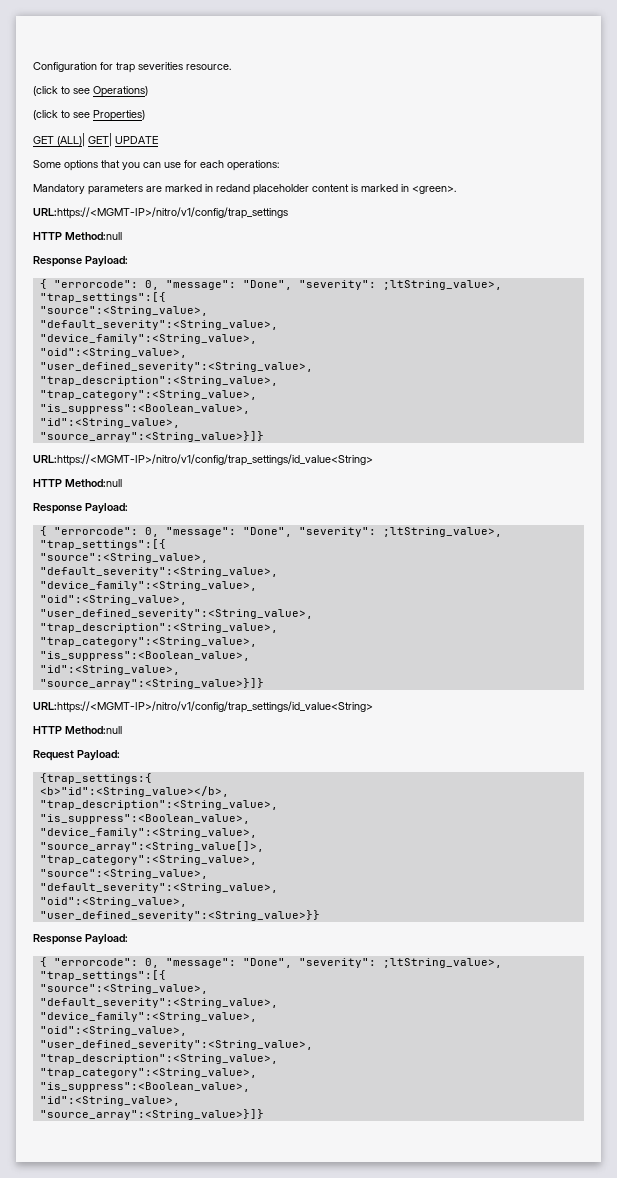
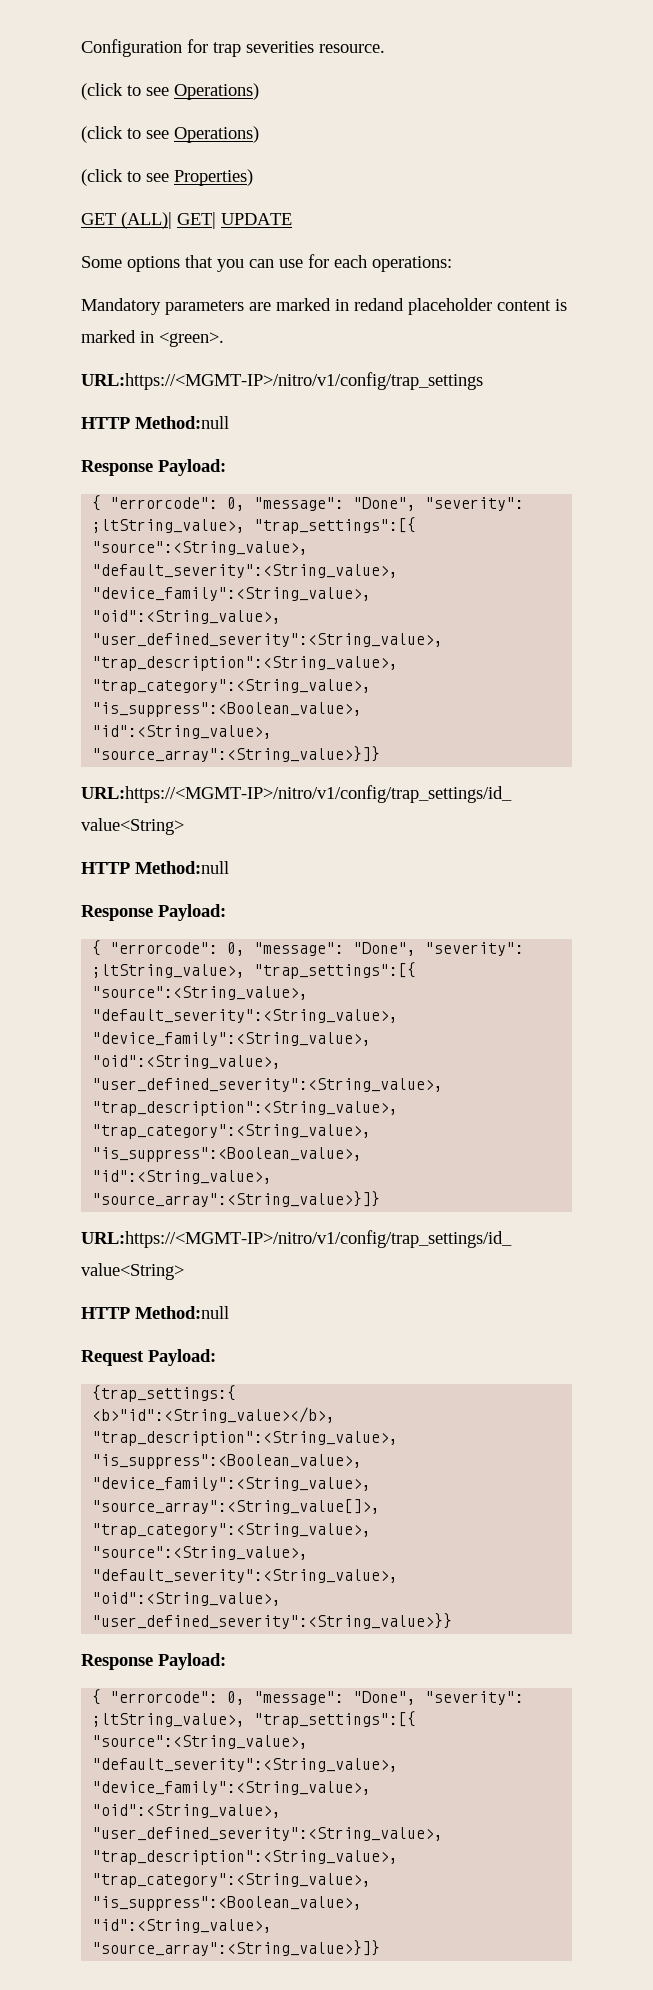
(148, 91) none -> [81,126,259,143] // (click to see Operations)

